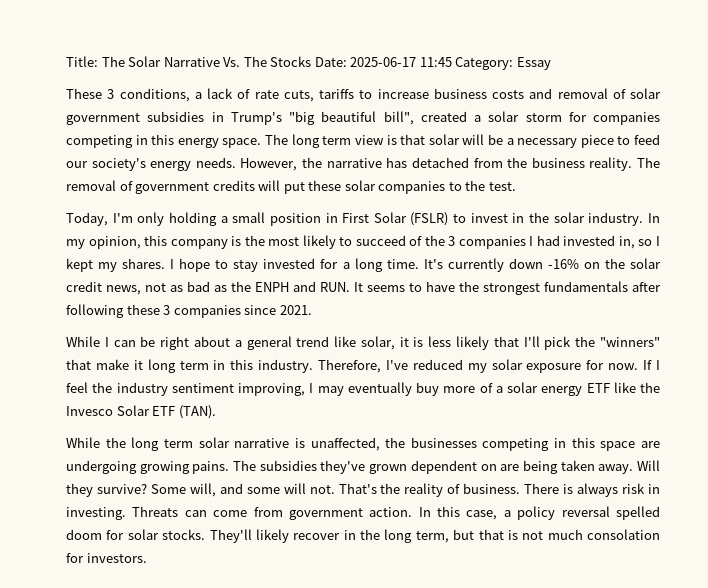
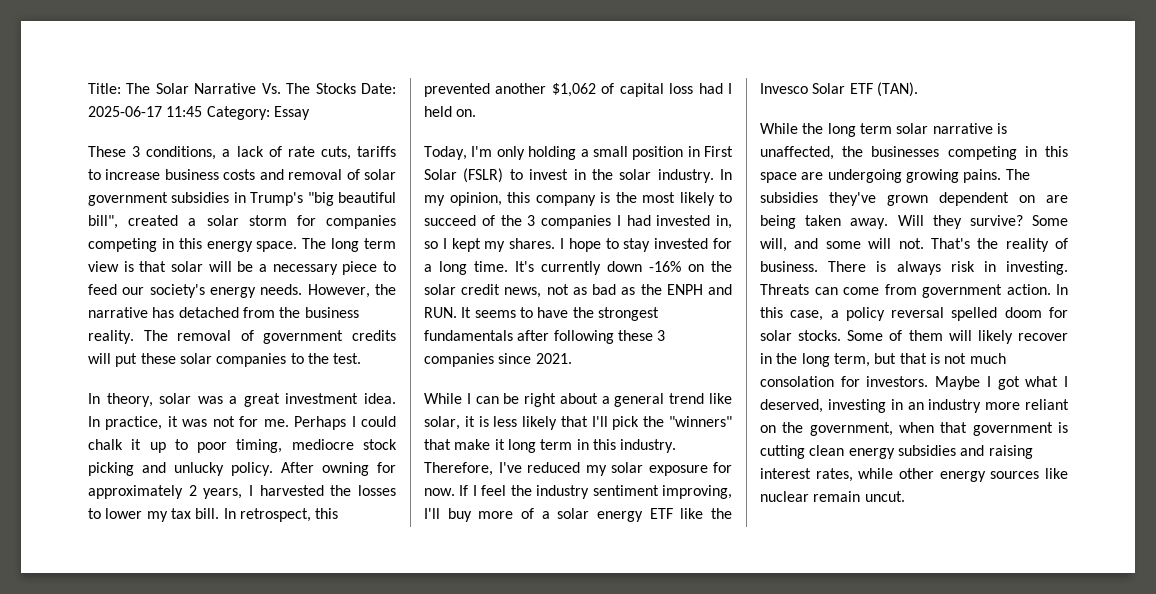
(516, 186) none -> [88,393,396,407] [88,416,397,430] [88,439,397,453] [88,462,396,476] [88,485,396,499] [88,508,339,522] [424,83,732,97] [424,106,477,117] // In theory, solar was a great investment idea. In practice, it was not for me. Perhaps I could chalk it up to poor timing, mediocre stock picking and unlucky policy. After owning for approximately 2 years, I harvested the losses to lower my tax bill. In retrospect, this prevented another $1,062 of capital loss had I held on.
[309,382,412,396] I may eventually -> [424,508,440,519] I'll
[209,529,252,543] They'll -> [847,330,972,341] Some of them will
(147, 558) none -> [935,376,1068,390] [760,399,1069,413] [760,422,1068,436] [760,445,1033,459] [760,468,1068,482] [760,491,905,502] Maybe I got what I deserved, investing in an industry more reliant on the government, when that government is cutting clean energy subsidies and raising interest rates, while other energy sources like nuclear remain uncut.

